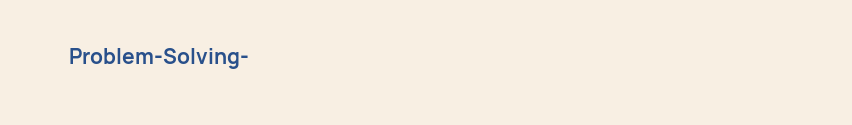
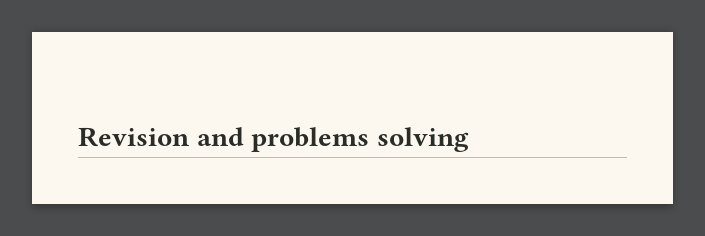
[69,48,249,69] Problem-Solving- -> [78,127,469,152] Revision and problems solving

